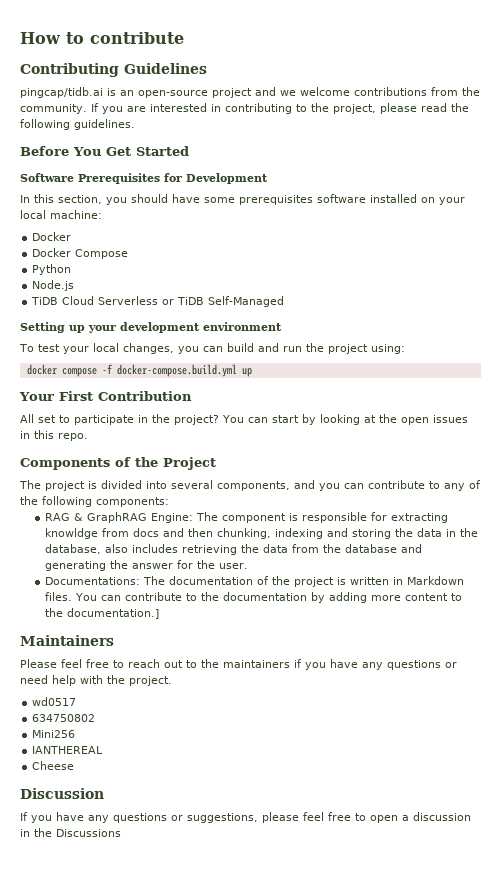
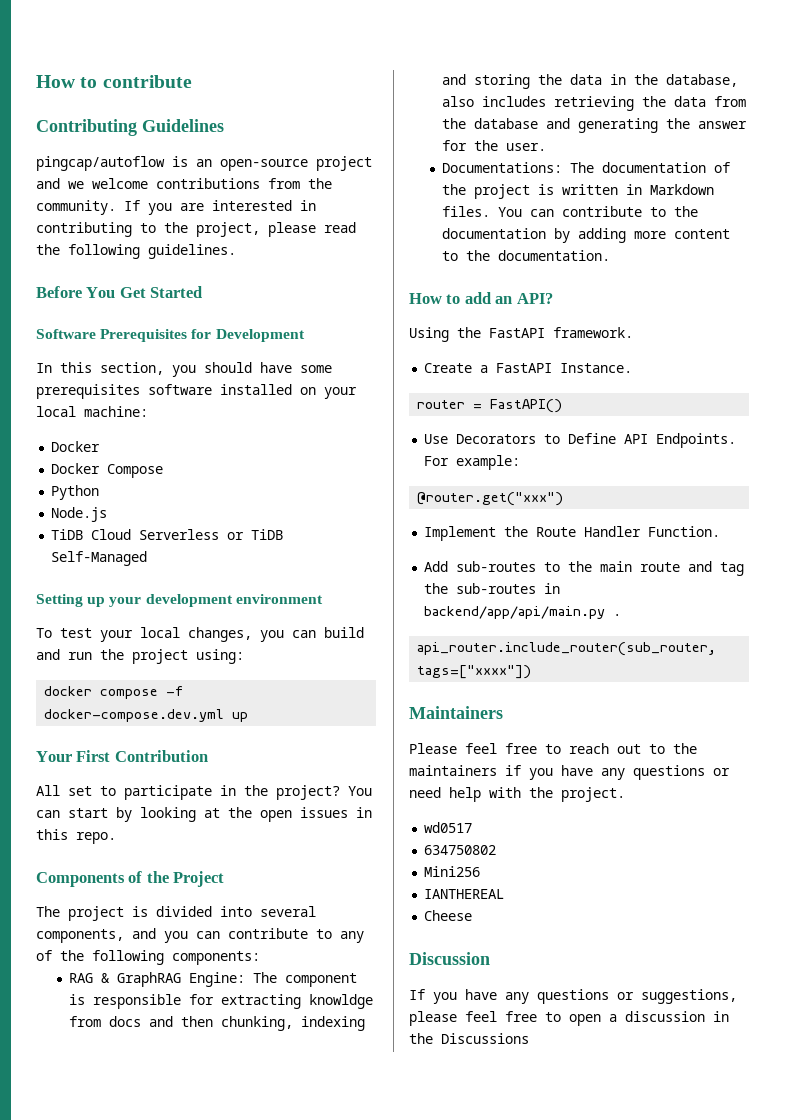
[20,87,103,98] pingcap/tidb.ai -> [36,156,165,171] pingcap/autoflow
[116,364,237,377] docker-compose.build.yml -> [44,709,225,722] docker-compose.dev.yml
[66,608,159,619] documentation.] -> [498,250,611,261] [409,292,553,304] [409,327,633,342] [424,363,633,373] [417,399,563,413] [424,433,737,448] [424,455,521,470] [417,492,564,506] [424,526,721,541] [424,561,745,576] [424,583,561,594] [424,606,622,619] [417,642,717,656] [417,665,532,679] documentation. // How to add an API? // Using the FastAPI framework. // Create a FastAPI Instance. // router = FastAPI() // Use Decorators to Define API Endpoints. For example: // @router.get("xxx") // Implement the Route Handler Function. // Add sub-routes to the main route and tag the sub-routes in backend/app/api/main.py . // api_router.include_router(sub_router, tags=["xxxx"])

